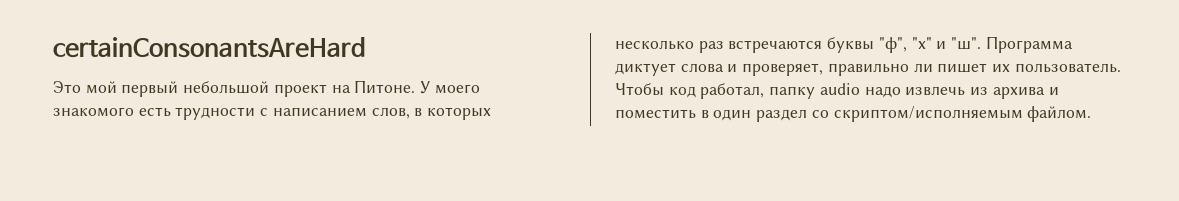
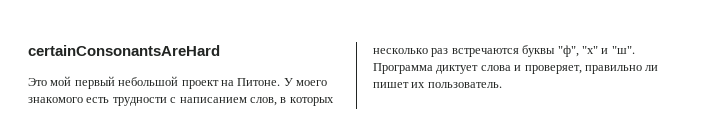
[615,83,1059,99] [615,106,1092,122] Чтобы код работал, папку audio надо извлечь из архива и поместить в один раздел со скриптом/исполняемым файлом. -> (502, 85) none

